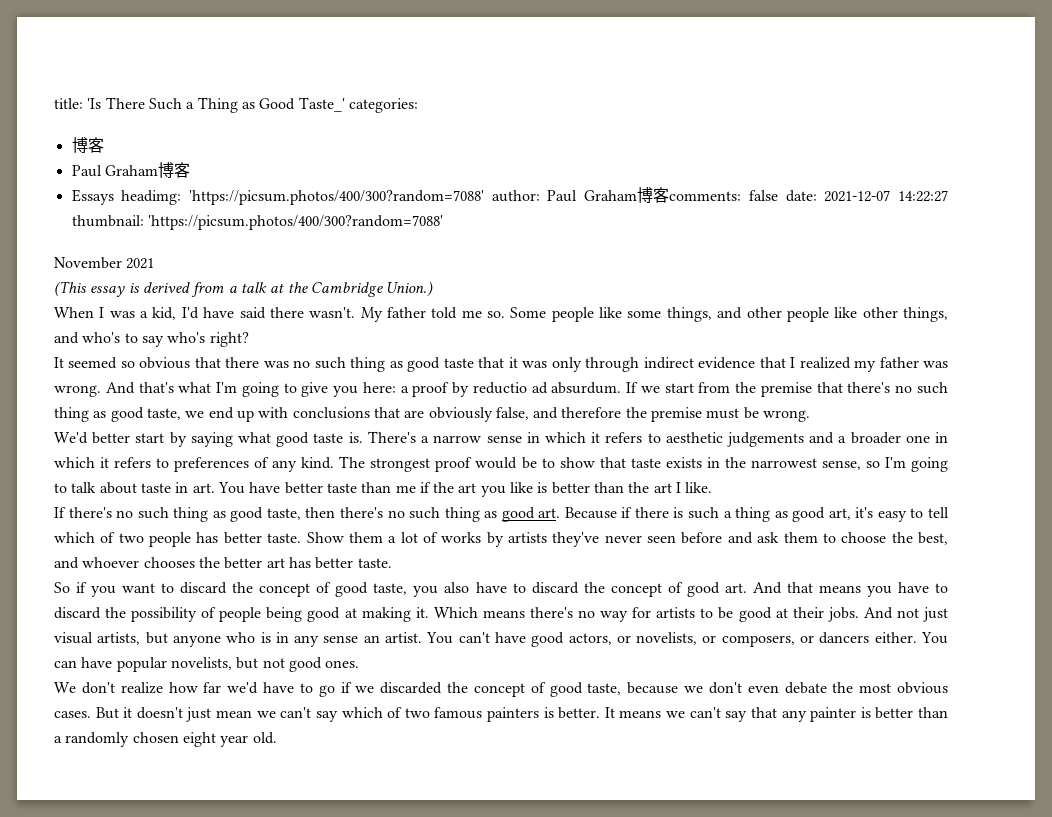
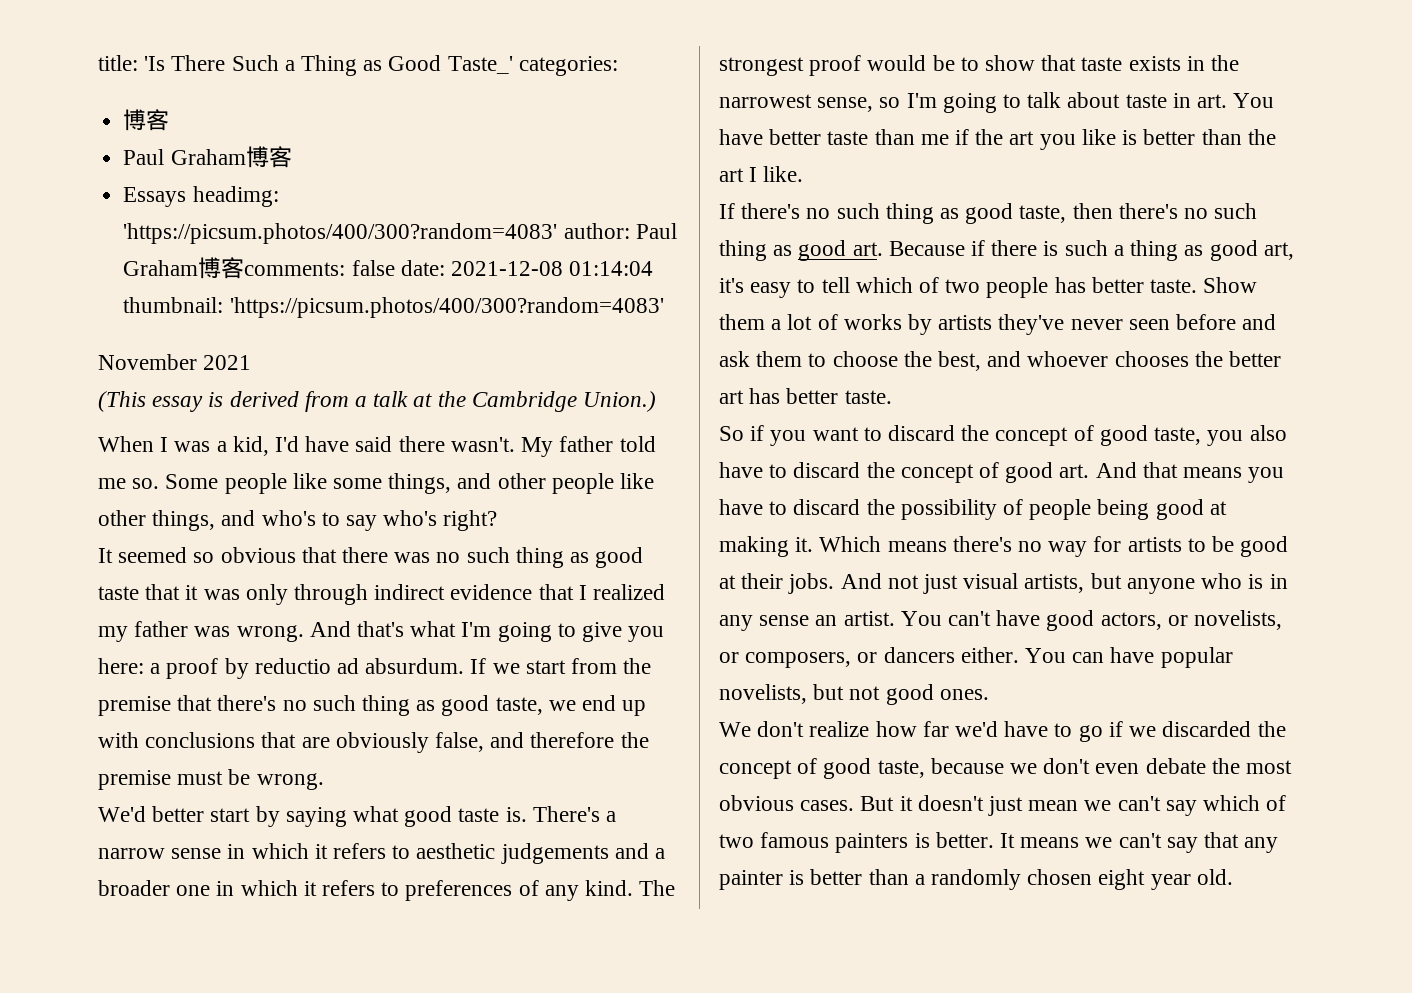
[189,190,485,205] 'https://picsum.photos/400/300?random=7088' -> [123,223,558,244] 'https://picsum.photos/400/300?random=4083'
[824,190,948,202] [71,215,443,230] 2021-12-07 14:22:27 thumbnail: 'https://picsum.photos/400/300?random=7088' -> [450,261,654,276] [123,297,664,318] 2021-12-08 01:14:04 thumbnail: 'https://picsum.photos/400/300?random=4083'

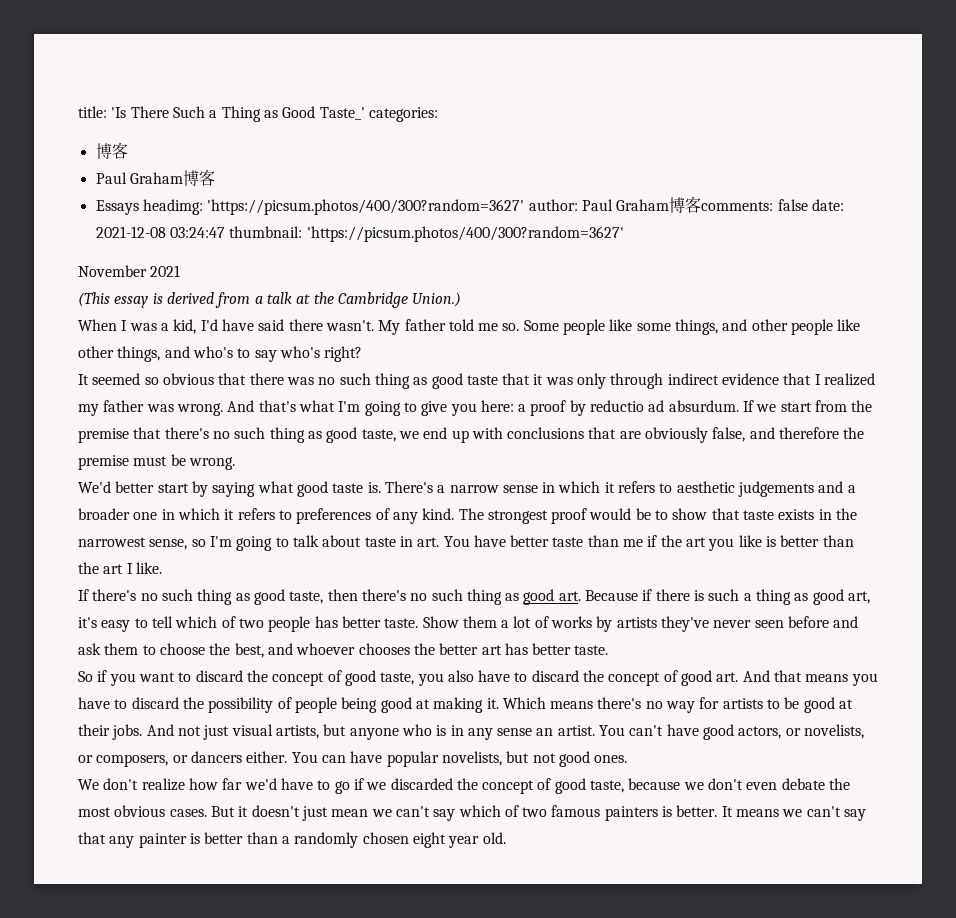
[123,223,558,244] 'https://picsum.photos/400/300?random=4083' -> [207,199,525,215] 'https://picsum.photos/400/300?random=3627'
[569,261,654,276] [123,297,664,318] 01:14:04 thumbnail: 'https://picsum.photos/400/300?random=4083' -> [169,226,624,242] 03:24:47 thumbnail: 'https://picsum.photos/400/300?random=3627'

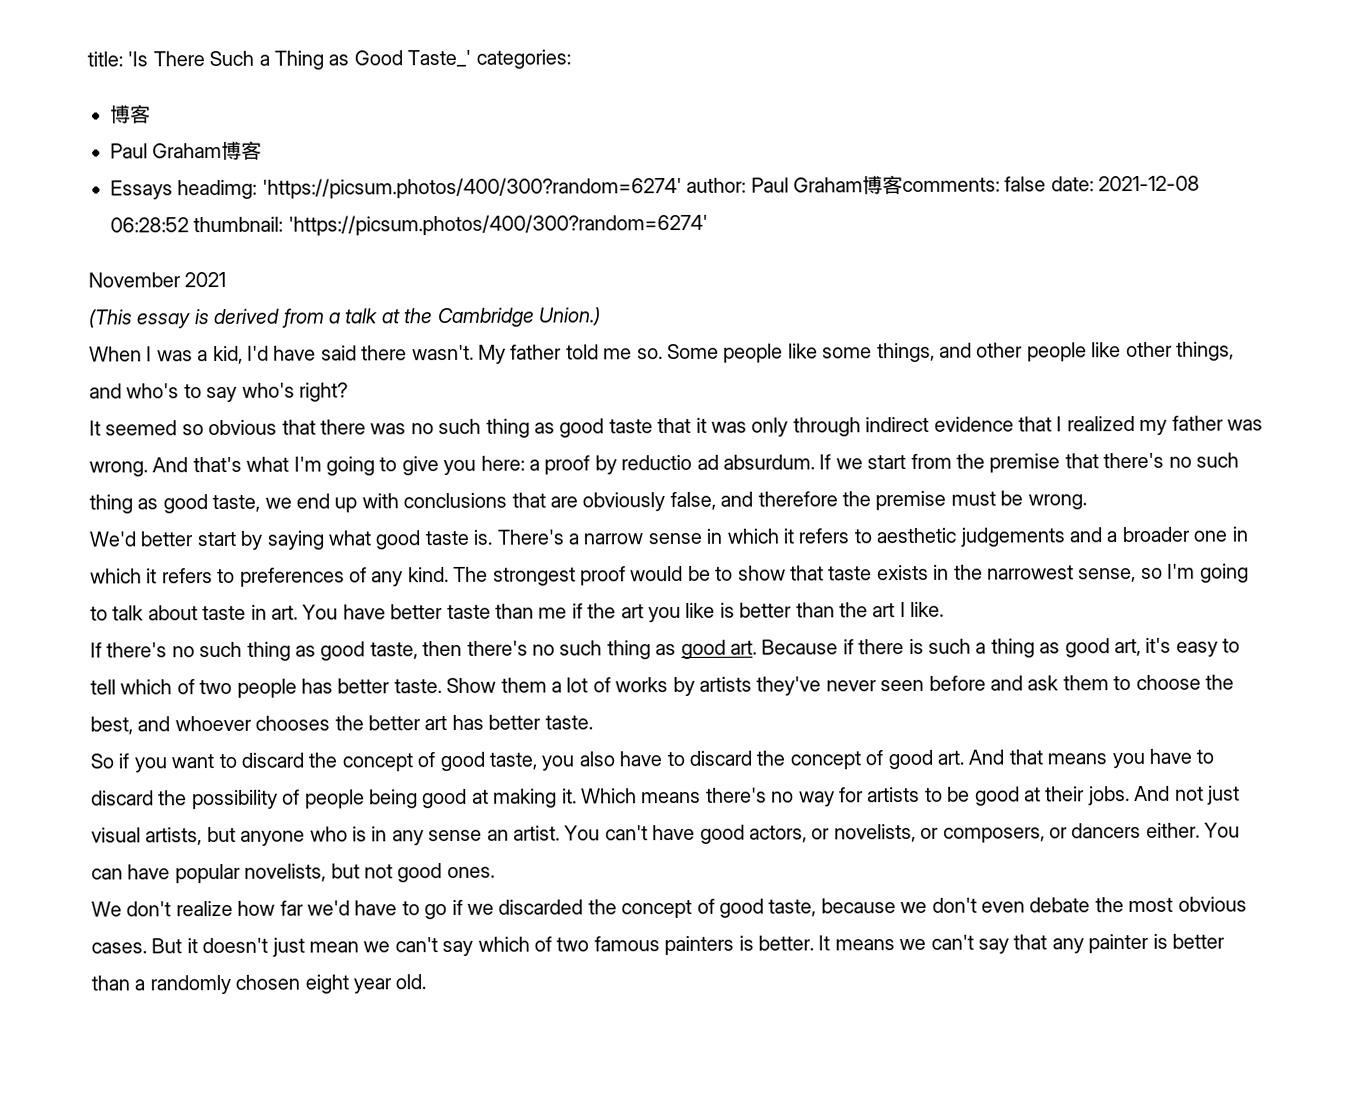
[207,199,525,215] 'https://picsum.photos/400/300?random=3627' -> [261,176,682,199] 'https://picsum.photos/400/300?random=6274'
[169,226,624,242] 03:24:47 thumbnail: 'https://picsum.photos/400/300?random=3627' -> [110,213,708,236] 06:28:52 thumbnail: 'https://picsum.photos/400/300?random=6274'

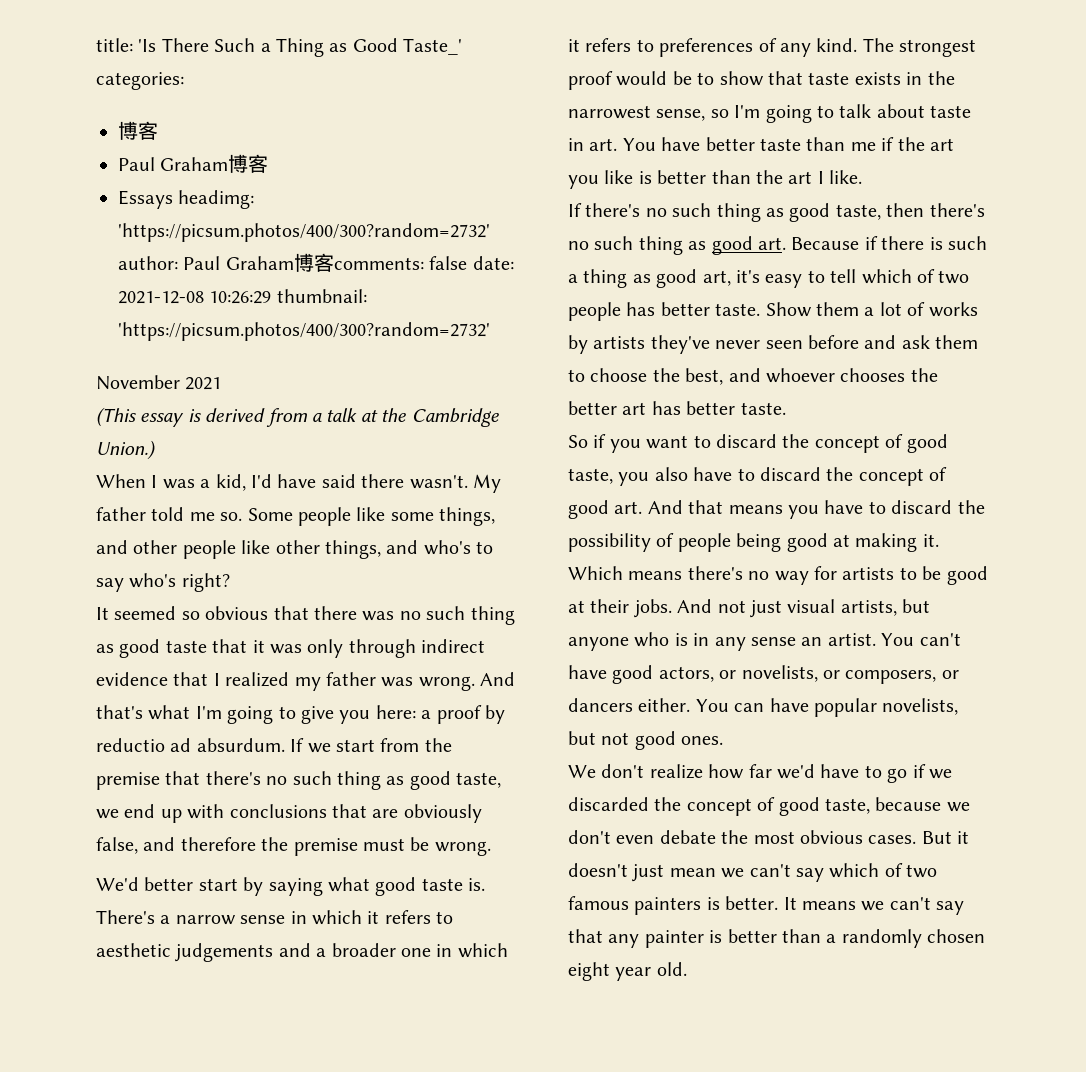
[261,176,682,199] 'https://picsum.photos/400/300?random=6274' -> [118,223,490,242] 'https://picsum.photos/400/300?random=2732'
[110,213,708,236] 06:28:52 thumbnail: 'https://picsum.photos/400/300?random=6274' -> [209,289,367,304] [118,322,490,341] 10:26:29 thumbnail: 'https://picsum.photos/400/300?random=2732'

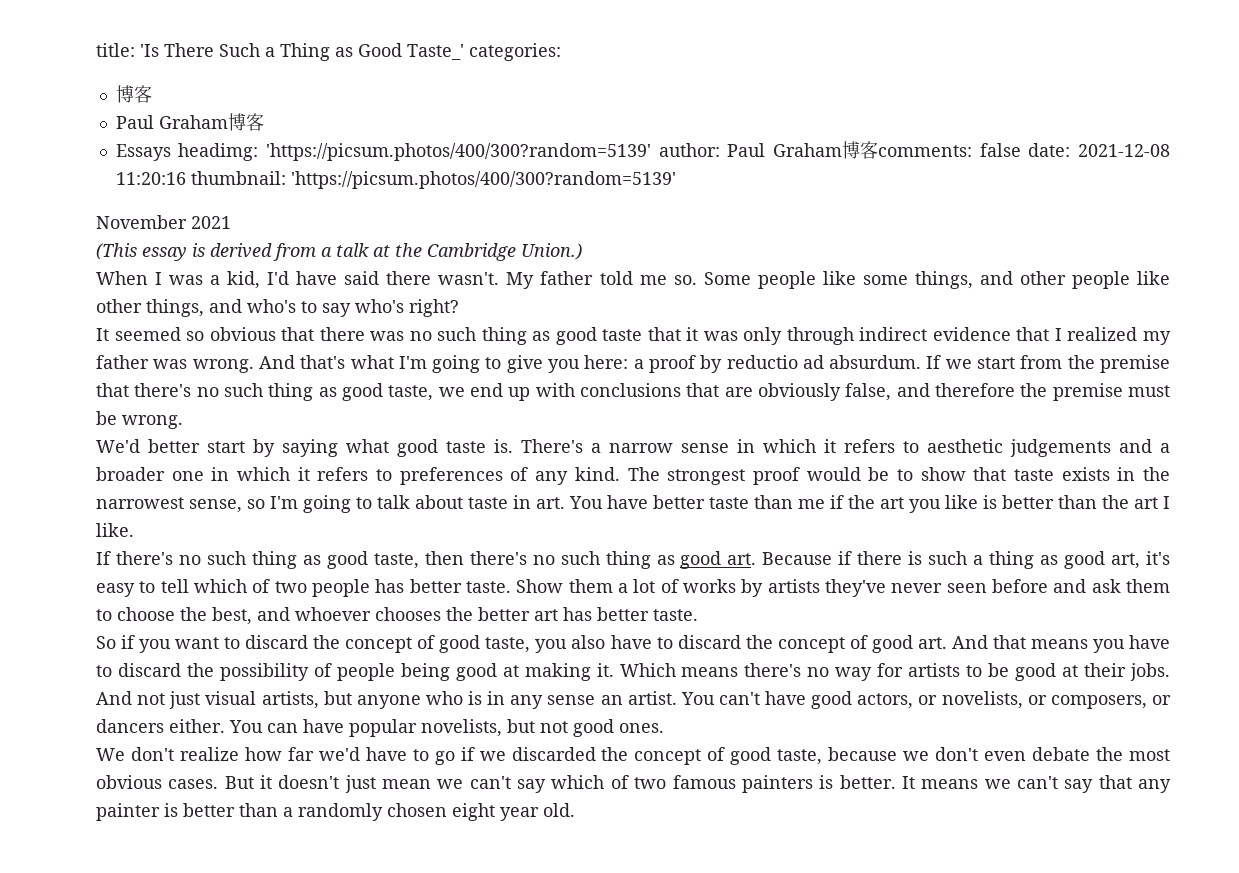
[118,223,490,242] 'https://picsum.photos/400/300?random=2732' -> [266,143,652,161] 'https://picsum.photos/400/300?random=5139'
[209,289,367,304] [118,322,490,341] 10:26:29 thumbnail: 'https://picsum.photos/400/300?random=2732' -> [115,171,676,189] 11:20:16 thumbnail: 'https://picsum.photos/400/300?random=5139'

